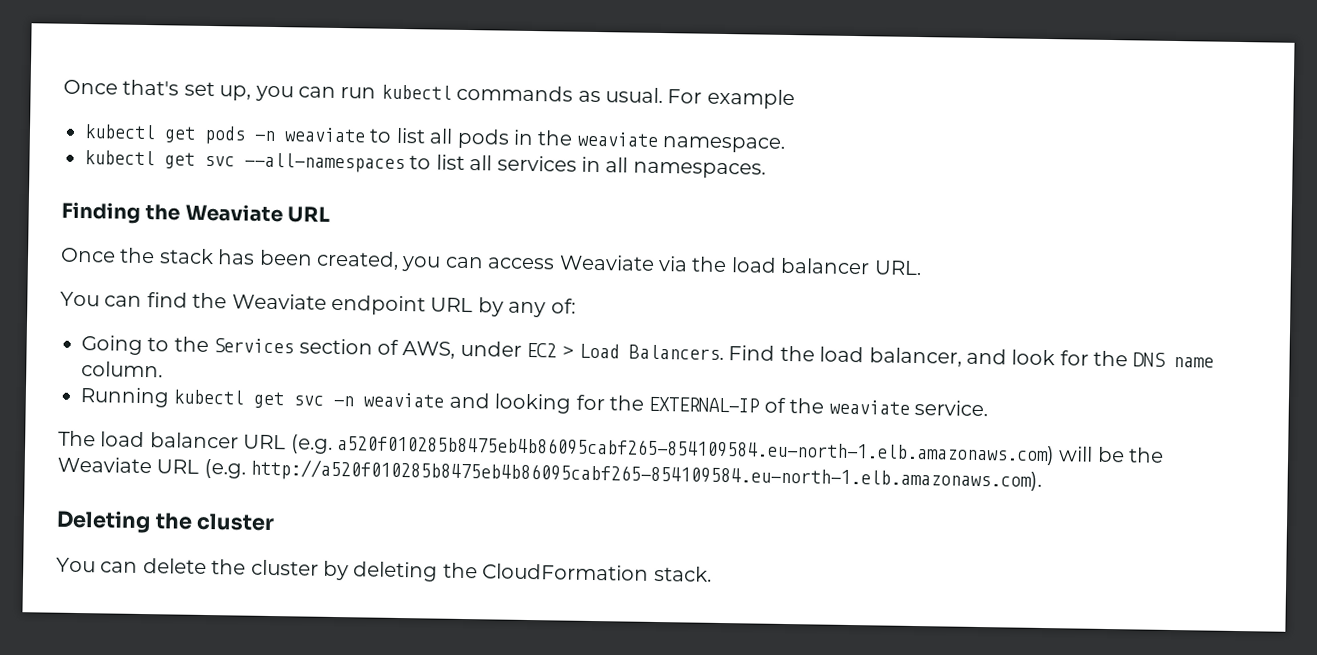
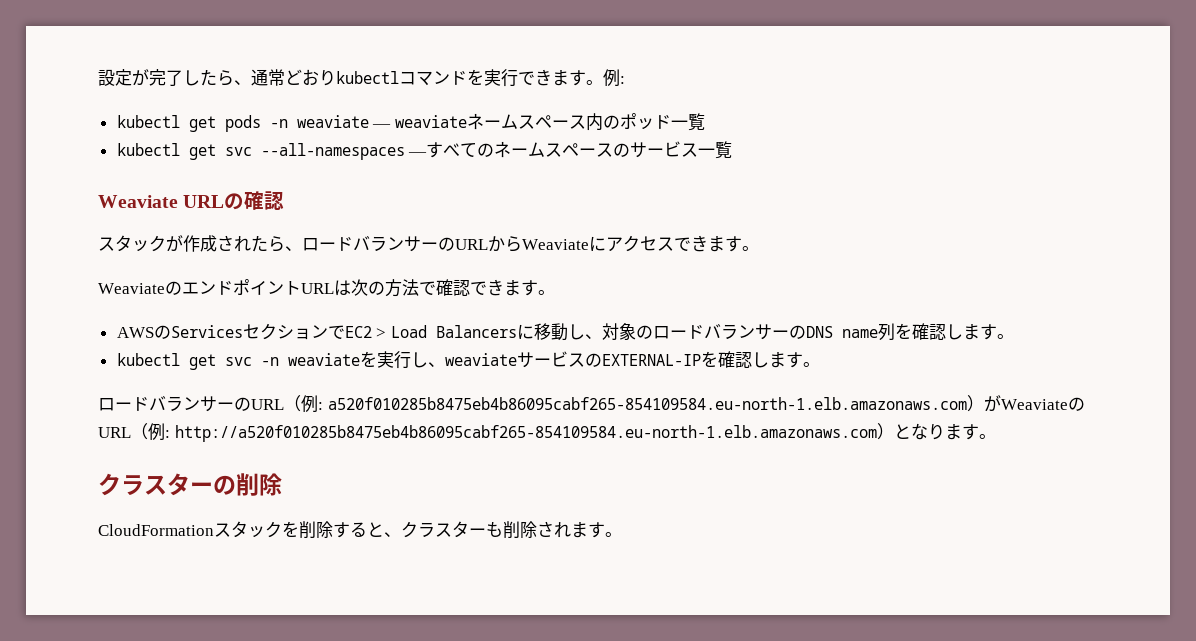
[63,79,795,110] Once that's set up, you can run kubectl commands as usual. For example -> [98,69,625,87] 設定が完了したら、通常どおりkubectlコマンドを実行できます。例:
[369,127,786,153] [84,150,766,179] [61,201,331,224] [60,247,922,276] [60,291,576,318] [81,335,1214,368] [81,361,163,378] [80,387,169,408] to list all pods in the weaviate namespace. // kubectl get svc --all-namespaces to list all services in all namespaces. // Finding the Weaviate URL // Once the stack has been created, you can access Weaviate via the load balancer URL. // You can find the Weaviate endpoint URL by any of: // Going to the Services section of AWS, under EC2 > Load Balancers. Find the load balancer, and look for the DNS name column. // Running -> [372,113,705,131] [116,141,733,160] [98,191,285,210] [98,235,759,252] [98,279,555,297] [116,323,1014,341] — weaviateネームスペース内のポッド一覧 // kubectl get svc --all-namespaces —すべてのネームスペースのサービス一覧 // Weaviate URLの確認 // スタックが作成されたら、ロードバランサーのURLからWeaviateにアクセスできます。 // WeaviateのエンドポイントURLは次の方法で確認できます。 // AWSのServicesセクションでEC2 > Load Balancersに移動し、対象のロードバランサーのDNS name列を確認します。 //
[448,392,988,417] [58,430,1165,466] [57,456,1043,491] [56,509,276,534] [56,557,712,582] and looking for the EXTERNAL-IP of the weaviate service. // The load balancer URL (e.g. a520f010285b8475eb4b86095cabf265-854109584.eu-north-1.elb.amazonaws.com) will be the Weaviate URL (e.g. http://a520f010285b8475eb4b86095cabf265-854109584.eu-north-1.elb.amazonaws.com). // Deleting the cluster // You can delete the cluster by deleting the CloudFormation stack. -> [359,351,820,369] [98,395,1085,413] [98,423,996,442] [98,473,282,496] [98,521,622,538] を実行し、weaviateサービスのEXTERNAL-IPを確認します。 // ロードバランサーのURL（例: a520f010285b8475eb4b86095cabf265-854109584.eu-north-1.elb.amazonaws.com）がWeaviateのURL（例: http://a520f010285b8475eb4b86095cabf265-854109584.eu-north-1.elb.amazonaws.com）となります。 // クラスターの削除 // CloudFormationスタックを削除すると、クラスターも削除されます。

